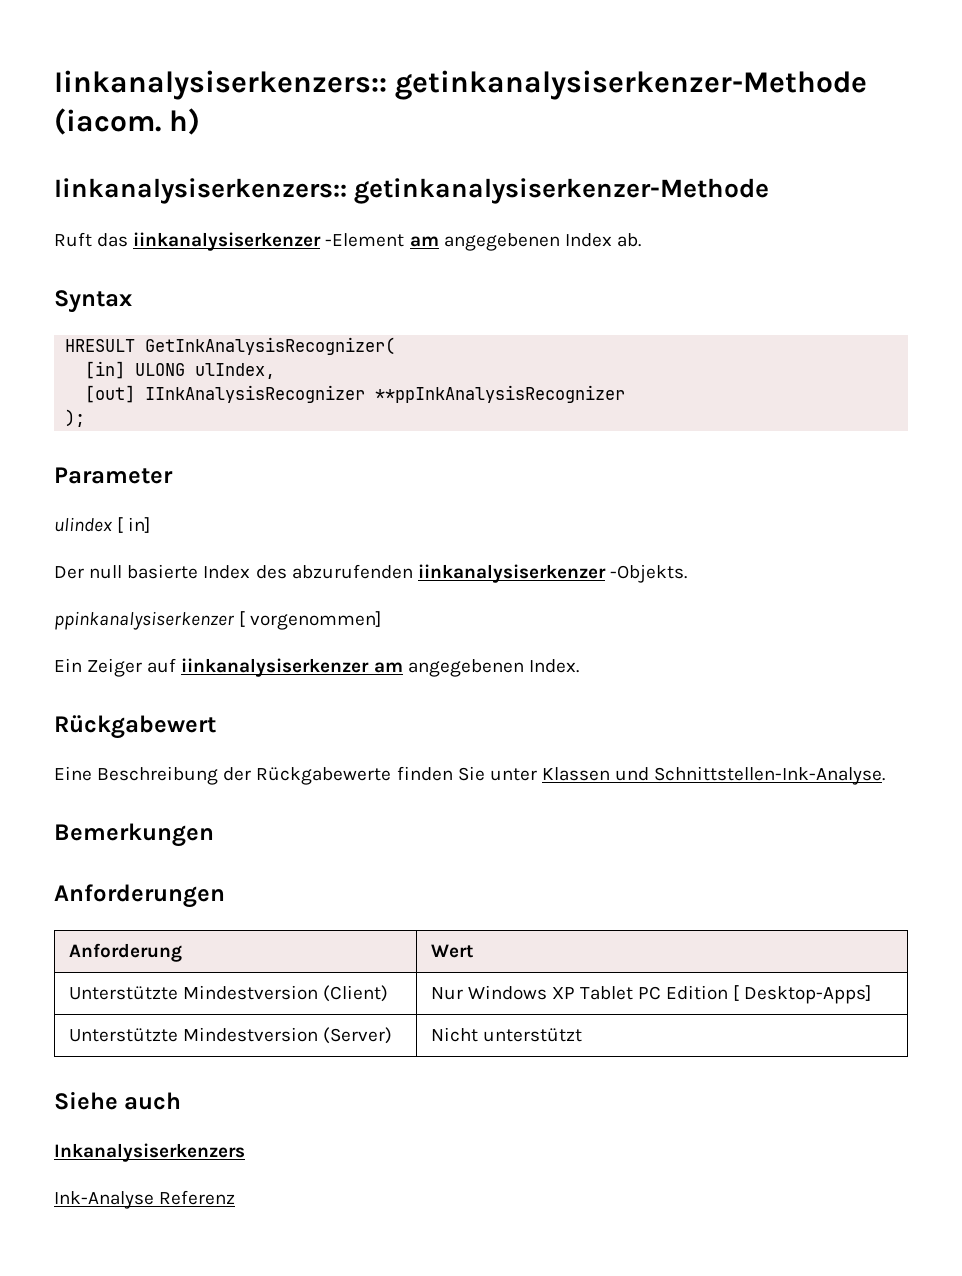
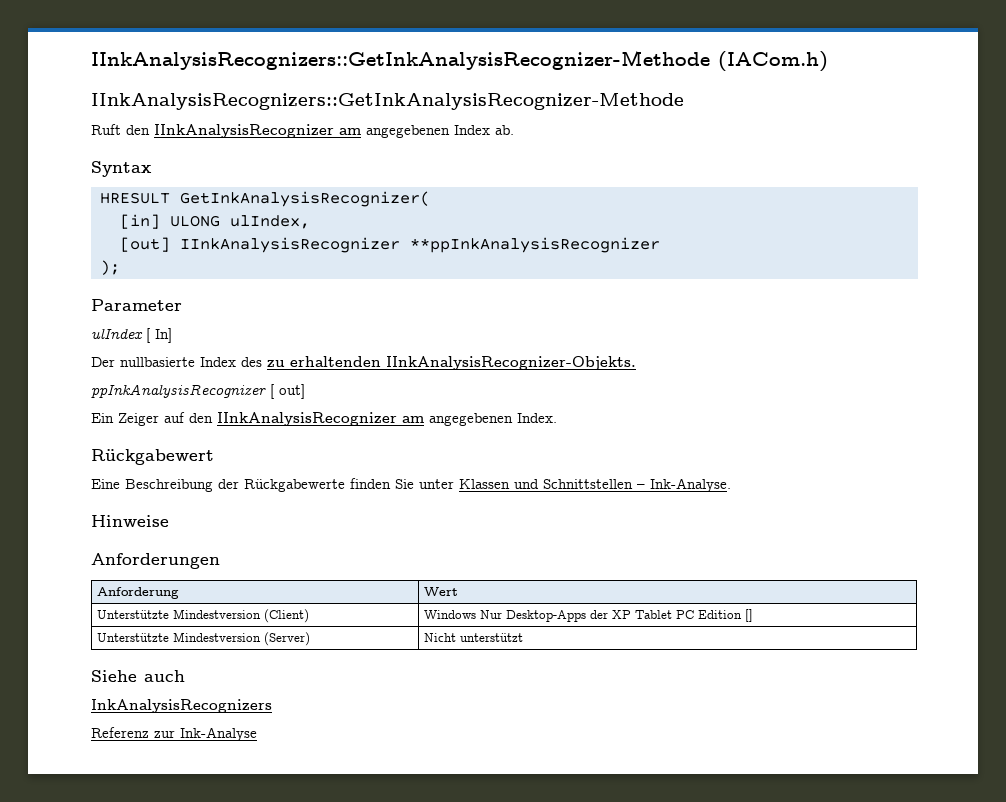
[54,70,868,100] [54,108,201,135] [54,178,770,204] [54,232,405,251] Iinkanalysiserkenzers:: getinkanalysiserkenzer-Methode (iacom. h) // Iinkanalysiserkenzers:: getinkanalysiserkenzer-Methode // Ruft das iinkanalysiserkenzer -Element -> [91,50,828,72] [91,93,684,110] [91,124,334,138] IInkAnalysisRecognizers::GetInkAnalysisRecognizer-Methode (IACom.h) // IInkAnalysisRecognizers::GetInkAnalysisRecognizer-Methode // Ruft den IInkAnalysisRecognizer
[54,517,151,533] [54,564,687,583] [54,611,382,630] ulindex [ in] // Der null basierte Index des abzurufenden iinkanalysiserkenzer -Objekts. // ppinkanalysiserkenzer [ vorgenommen] -> [91,328,172,343] [91,356,636,370] [91,384,305,399] ulIndex [ In] // Der nullbasierte Index des zu erhaltenden IInkAnalysisRecognizer-Objekts. // ppInkAnalysisRecognizer [ out]
[181,658,370,677] iinkanalysiserkenzer -> [189,412,397,426] den IInkAnalysisRecognizer
[654,766,886,785] [54,823,214,847] Schnittstellen-Ink-Analyse. // Bemerkungen -> [543,478,731,492] [91,515,169,527] Schnittstellen – Ink-Analyse. // Hinweise
[430,985,547,1000] Nur Windows -> [423,610,608,622] Windows Nur Desktop-Apps der
[733,985,872,1004] [ Desktop-Apps] -> [744,609,753,622] []
[54,1143,245,1162] [54,1190,236,1209] Inkanalysiserkenzers // Ink-Analyse Referenz -> [91,699,272,713] [91,727,257,741] InkAnalysisRecognizers // Referenz zur Ink-Analyse

